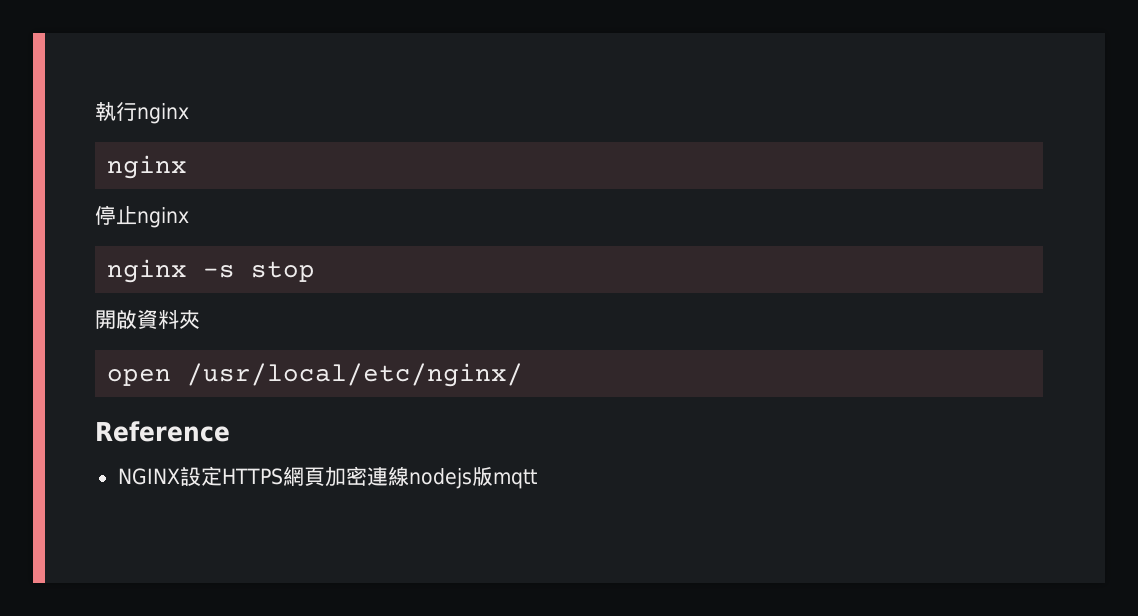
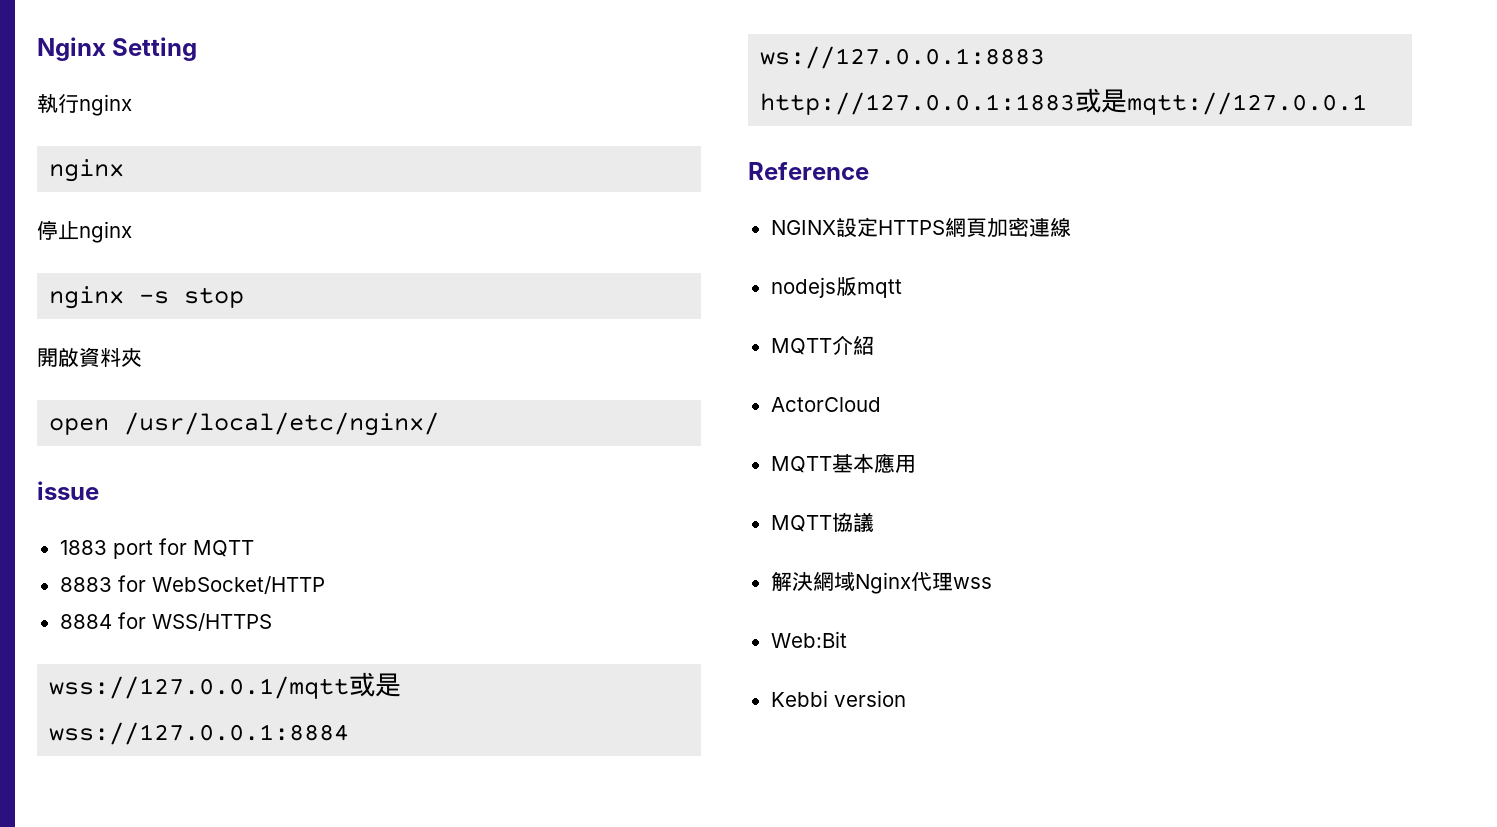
(95, 111) none -> [37,37,198,61] Nginx Setting //
(524, 375) none -> [37,481,99,500] [59,538,254,559] [59,575,325,594] [59,612,272,631] [49,672,402,699] [49,722,350,745] [760,46,1046,69] [760,88,1368,115] // issue // 1883 port for MQTT // 8883 for WebSocket/HTTP // 8884 for WSS/HTTPS // wss://127.0.0.1/mqtt或是wss://127.0.0.1:8884 // ws://127.0.0.1:8883 // http://127.0.0.1:1883或是mqtt://127.0.0.1
(409, 476) none -> (1071, 227) //
(537, 479) none -> [770,336,874,355] [770,397,881,412] [770,453,916,473] [770,512,874,532] [770,571,992,594] [770,631,847,648] [770,690,906,707] // MQTT介紹 // ActorCloud // MQTT基本應用 // MQTT協議 // 解決網域Nginx代理wss // Web:Bit // Kebbi version

